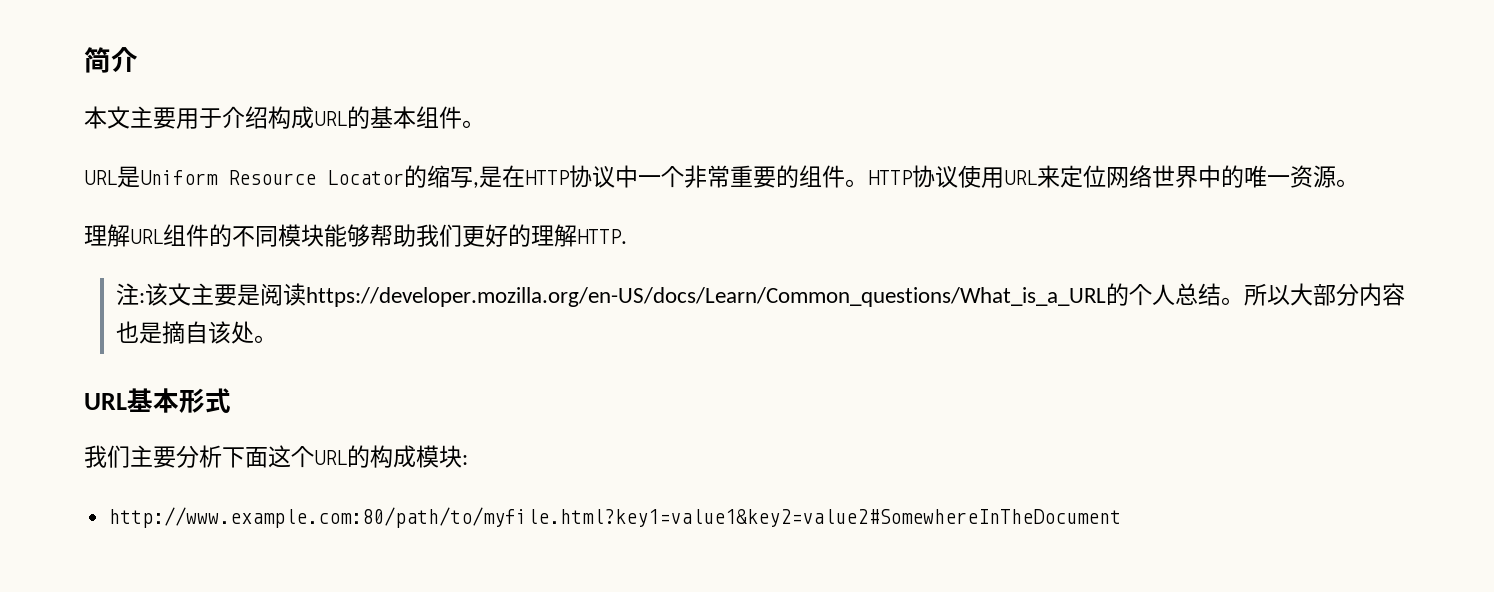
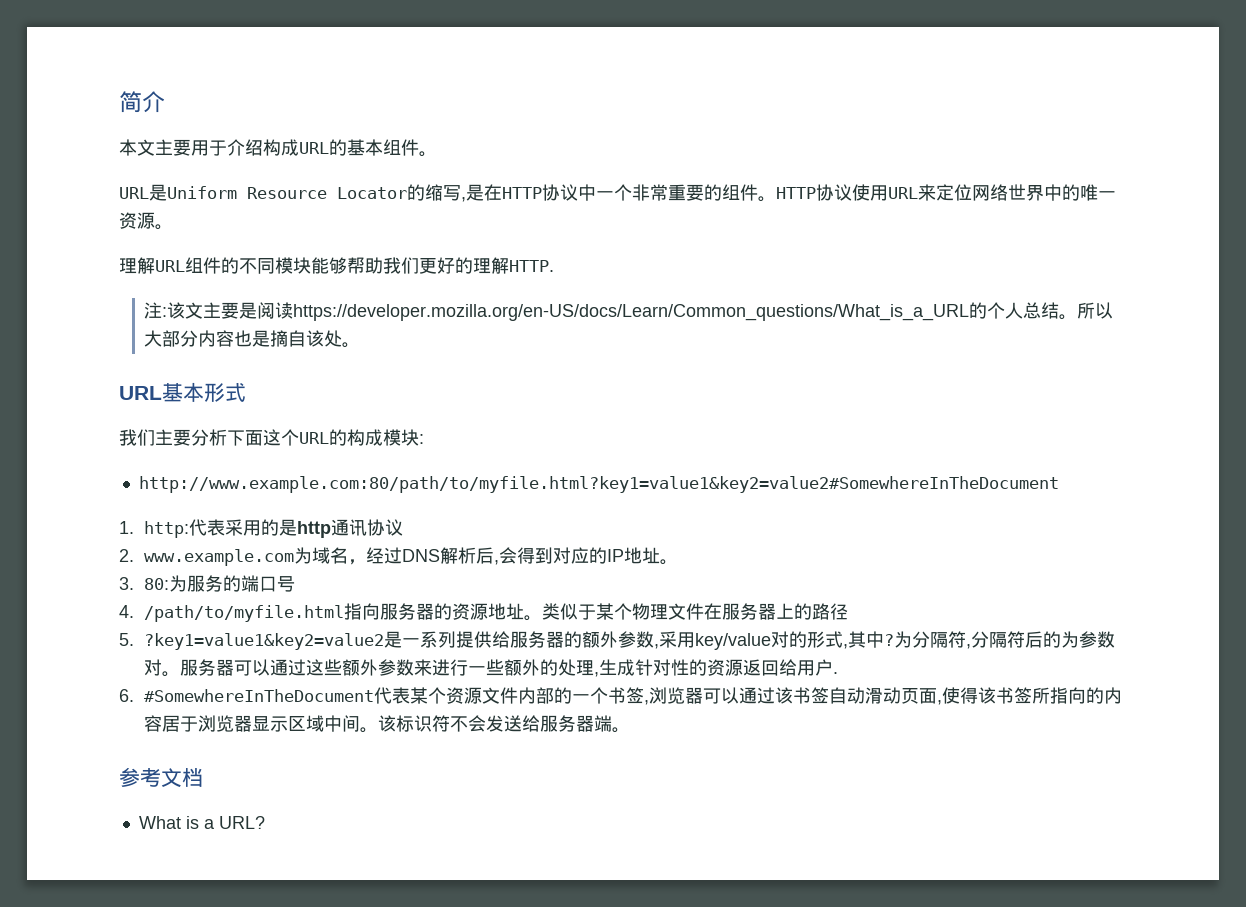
(1122, 517) none -> [119,519,404,538] [119,547,679,566] [119,575,296,592] [119,603,849,622] [119,631,1116,650] [144,659,839,677] [119,687,1123,705] [144,715,631,733] [119,767,203,788] [138,816,265,829] // 1. http:代表采用的是http通讯协议 // 2. www.example.com为域名，经过DNS解析后,会得到对应的IP地址。 // 3. 80:为服务的端口号 // 4. /path/to/myfile.html指向服务器的资源地址。类似于某个物理文件在服务器上的路径 // 5. ?key1=value1&key2=value2是一系列提供给服务器的额外参数,采用key/value对的形式,其中?为分隔符,分隔符后的为参数对。服务器可以通过这些额外参数来进行一些额外的处理,生成针对性的资源返回给用户. // 6. #SomewhereInTheDocument代表某个资源文件内部的一个书签,浏览器可以通过该书签自动滑动页面,使得该书签所指向的内容居于浏览器显示区域中间。该标识符不会发送给服务器端。 // 参考文档 // What is a URL?

